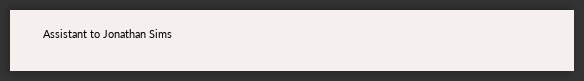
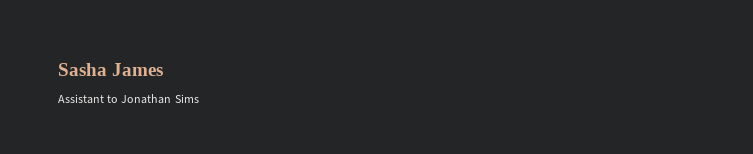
(43, 33) none -> [58,63,164,76] Sasha James //

